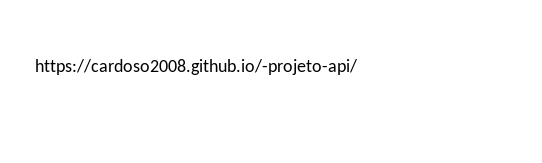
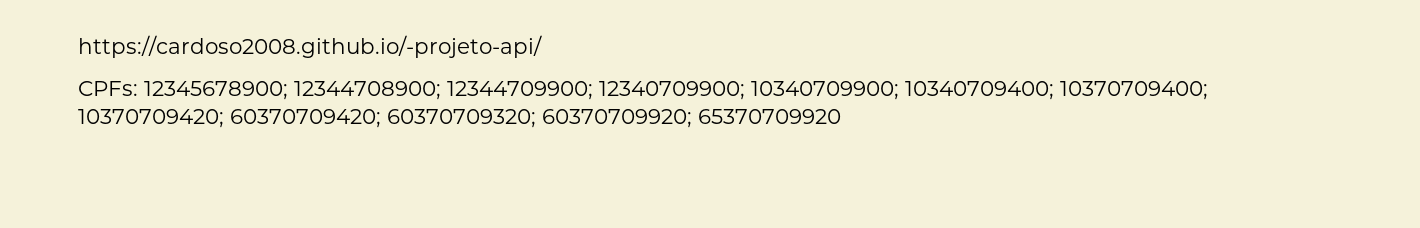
(358, 67) none -> [78,81,1208,100] [78,109,841,128] // CPFs: 12345678900; 12344708900; 12344709900; 12340709900; 10340709900; 10340709400; 10370709400; 10370709420; 60370709420; 60370709320; 60370709920; 65370709920

